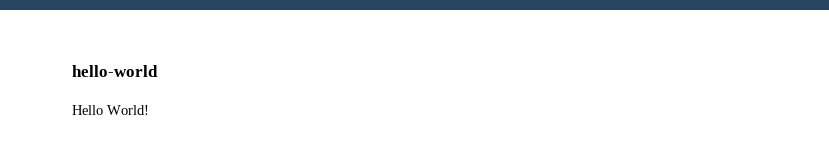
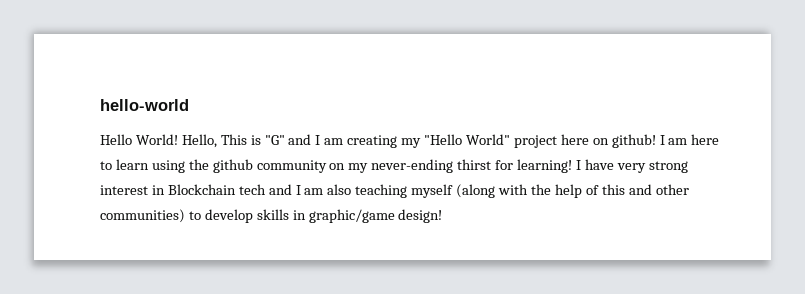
(149, 110) none -> [181,134,720,148] [100,159,688,173] [100,184,689,198] [100,209,443,223] Hello, This is "G" and I am creating my "Hello World" project here on github! I am here to learn using the github community on my never-ending thirst for learning! I have very strong interest in Blockchain tech and I am also teaching myself (along with the help of this and other communities) to develop skills in graphic/game design!

